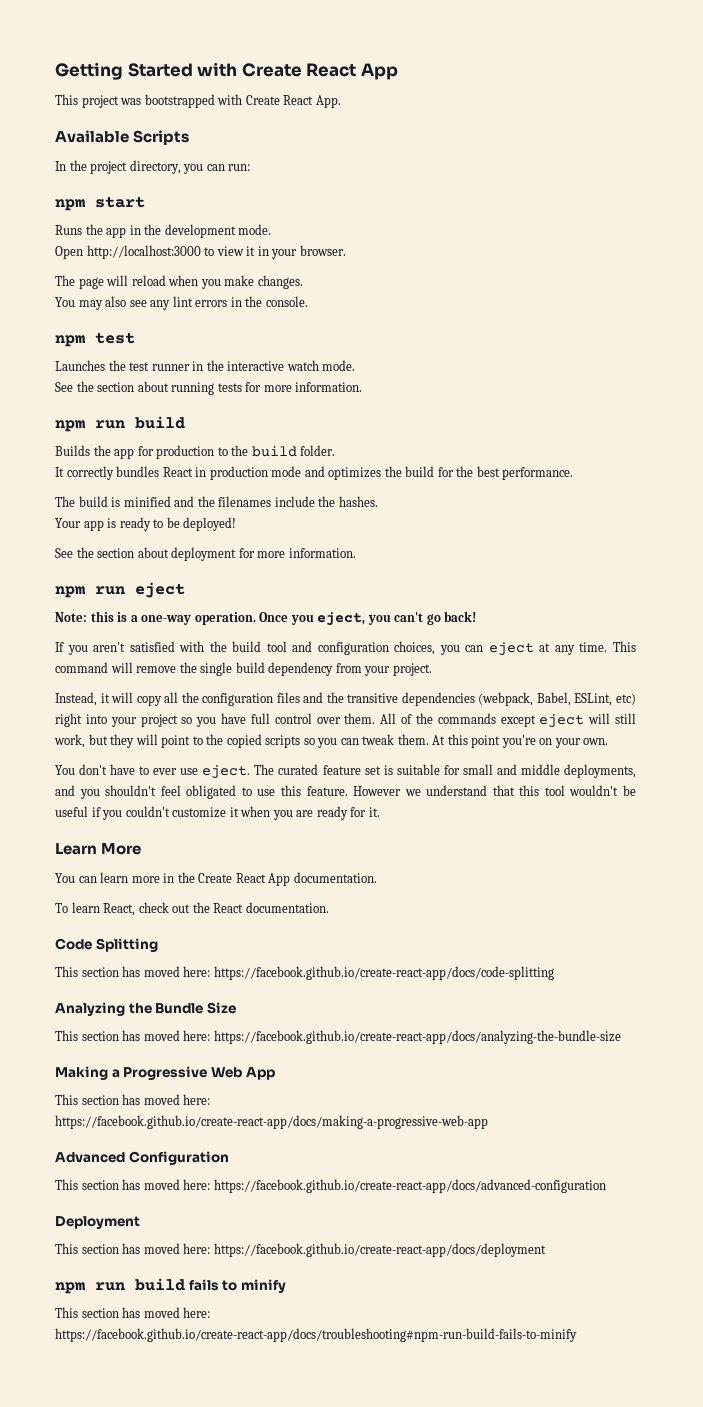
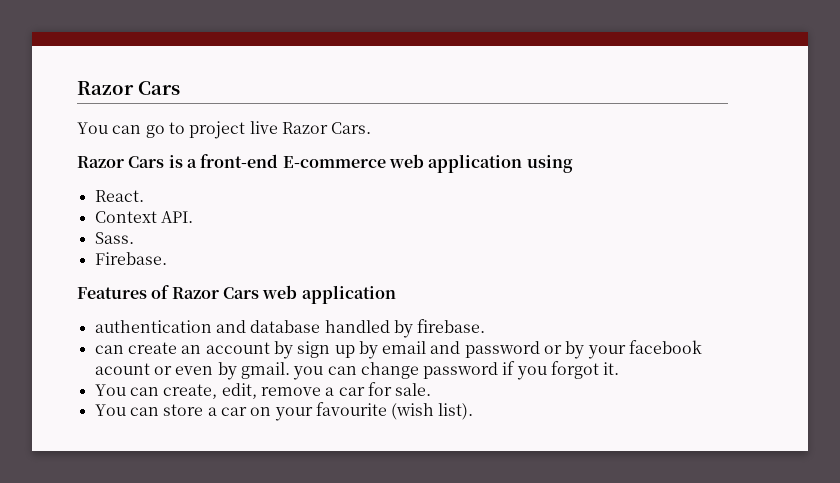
[55,62,398,80] [55,94,341,108] [55,130,190,145] [55,160,251,174] [55,196,145,211] [55,224,272,238] [55,245,346,259] [55,275,303,289] [55,296,308,310] [55,332,135,347] [55,360,356,371] [55,381,363,395] [55,416,185,432] [55,445,336,459] [55,466,574,480] [55,496,378,507] [55,517,237,531] [55,547,356,561] [55,582,185,598] [55,611,477,626] [55,641,637,656] [55,662,432,676] [55,692,636,706] [55,713,636,728] [54,734,609,748] [55,764,636,779] [55,785,636,799] [55,806,380,820] [55,843,142,855] [55,872,377,886] [55,902,329,916] [55,938,158,952] [55,966,554,980] [55,1002,236,1016] [55,1030,621,1044] [55,1066,275,1080] [55,1094,211,1105] [55,1115,488,1129] [55,1151,229,1165] [55,1179,606,1193] [55,1216,140,1229] [55,1243,546,1257] [55,1278,286,1294] [55,1307,211,1318] [55,1328,577,1342] Getting Started with Create React App // This project was bootstrapped with Create React App. // Available Scripts // In the project directory, you can run: // npm start // Runs the app in the development mode. // Open http://localhost:3000 to view it in your browser. // The page will reload when you make changes. // You may also see any lint errors in the console. // npm test // Launches the test runner in the interactive watch mode. // See the section about running tests for more information. // npm run build // Builds the app for production to the build folder. // It correctly bundles React in production mode and optimizes the build for the best performance. // The build is minified and the filenames include the hashes. // Your app is ready to be deployed! // See the section about deployment for more information. // npm run eject // Note: this is a one-way operation. Once you eject, you can't go back! // If you aren't satisfied with the build tool and configuration choices, you can eject at any time. This command will remove the single build dependency from your project. // Instead, it will copy all the configuration files and the transitive dependencies (webpack, Babel, ESLint, etc) right into your project so you have full control over them. All of the commands except eject will still work, but they will point to the copied scripts so you can tweak them. At this point you're on your own. // You don't have to ever use eject. The curated feature set is suitable for small and middle deployments, and you shouldn't feel obligated to use this feature. However we understand that this tool wouldn't be useful if you couldn't customize it when you are ready for it. // Learn More // You can learn more in the Create React App documentation. // To learn React, check out the React documentation. // Code Splitting // This section has moved here: https://facebook.github.io/create-react-app/docs/code-splitting // Analyzing the Bundle Size // This section has moved here: https://facebook.github.io/create-react-app/docs/analyzing-the-bundle-size // Making a Progressive Web App // This section has moved here: https://facebook.github.io/create-react-app/docs/making-a-progressive-web-app // Advanced Configuration // This section has moved here: https://facebook.github.io/create-react-app/docs/advanced-configuration // Deployment // This section has moved here: https://facebook.github.io/create-react-app/docs/deployment // npm run build fails to minify // This section has moved here: https://facebook.github.io/create-react-app/docs/troubleshooting#npm-run-build-fails-to-minify -> [77,81,180,95] [77,121,372,139] [77,154,573,173] [94,190,144,202] [94,211,193,223] [94,232,134,244] [94,252,167,265] [77,285,396,304] [94,319,486,338] [94,340,703,359] [94,361,620,380] [94,382,432,399] [94,402,474,421] Razor Cars // You can go to project live Razor Cars. // Razor Cars is a front-end E-commerce web application using // React. // Context API. // Sass. // Firebase. // Features of Razor Cars web application // authentication and database handled by firebase. // can create an account by sign up by email and password or by your facebook acount or even by gmail. you can change password if you forgot it. // You can create, edit, remove a car for sale. // You can store a car on your favourite (wish list).

